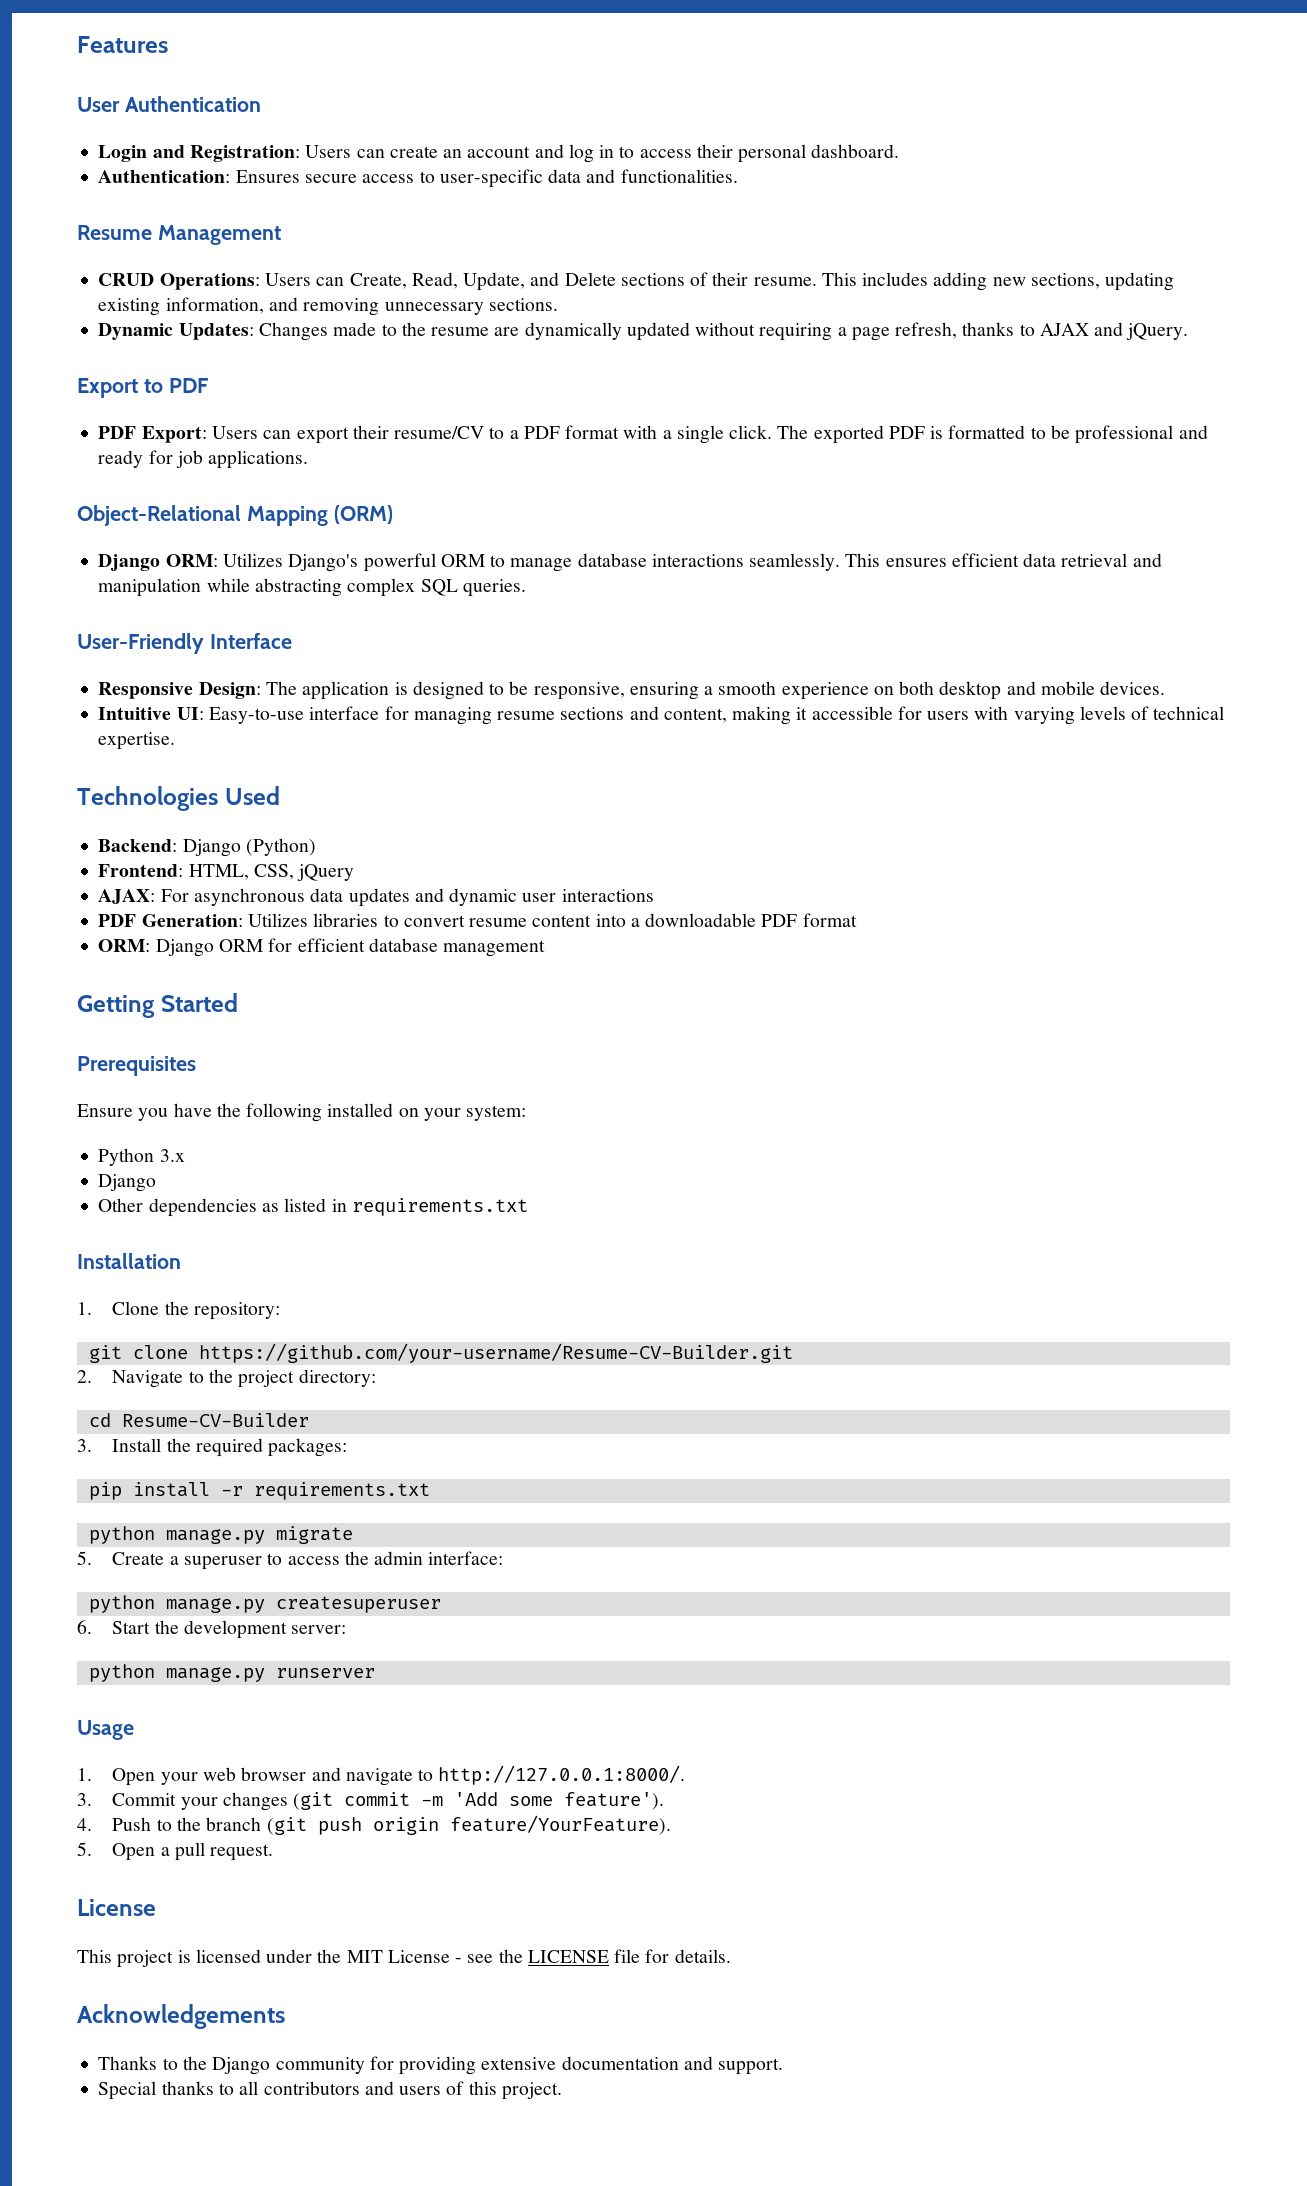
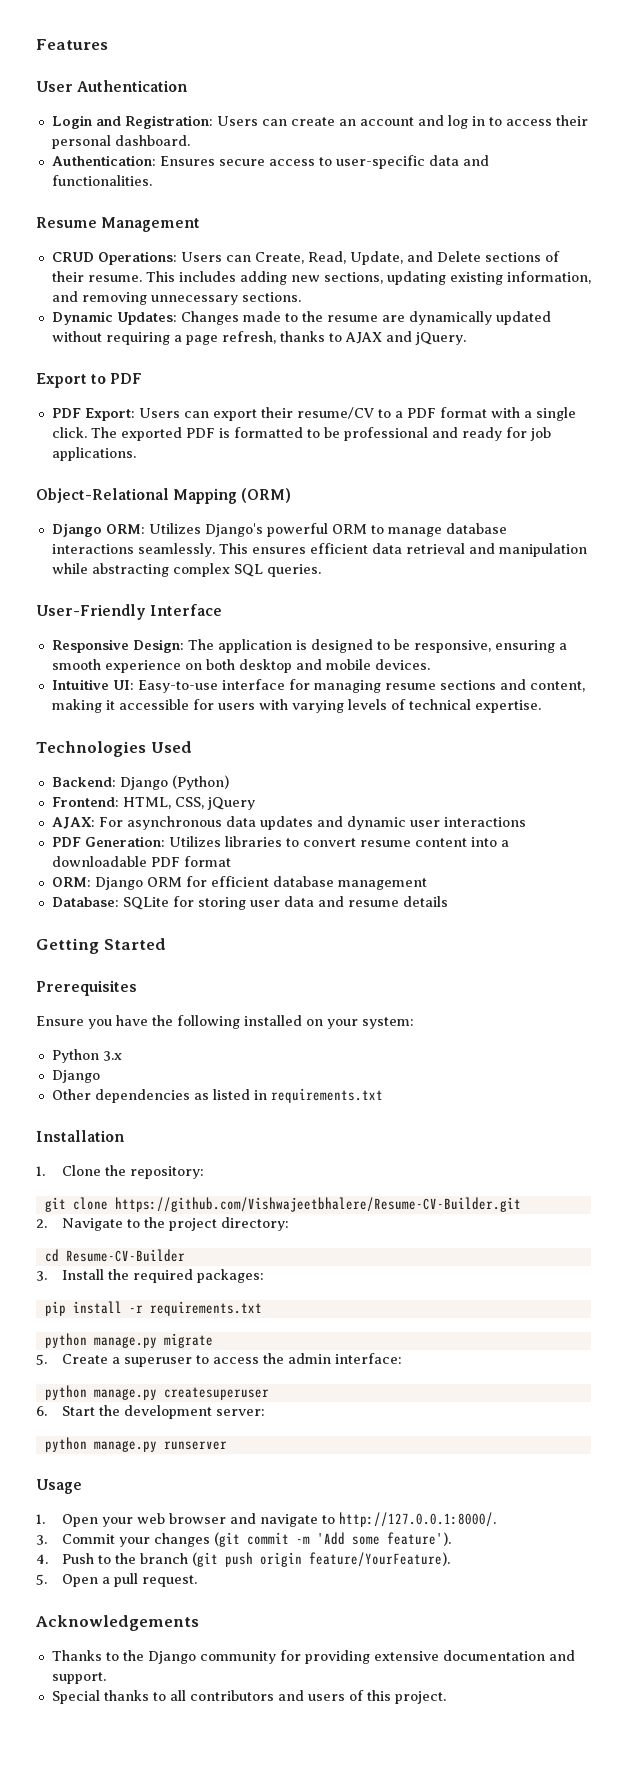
(546, 948) none -> [51,896,448,910] // Database: SQLite for storing user data and resume details
[198,1343,793,1363] https://github.com/your-username/Resume-CV-Builder.git -> [114,1197,521,1212] https://github.com/Vishwajeetbhalere/Resume-CV-Builder.git
[77,1899,156,1916] [77,1949,731,1968] // License // This project is licensed under the MIT License - see the LICENSE file for details. -> (198, 1581) none

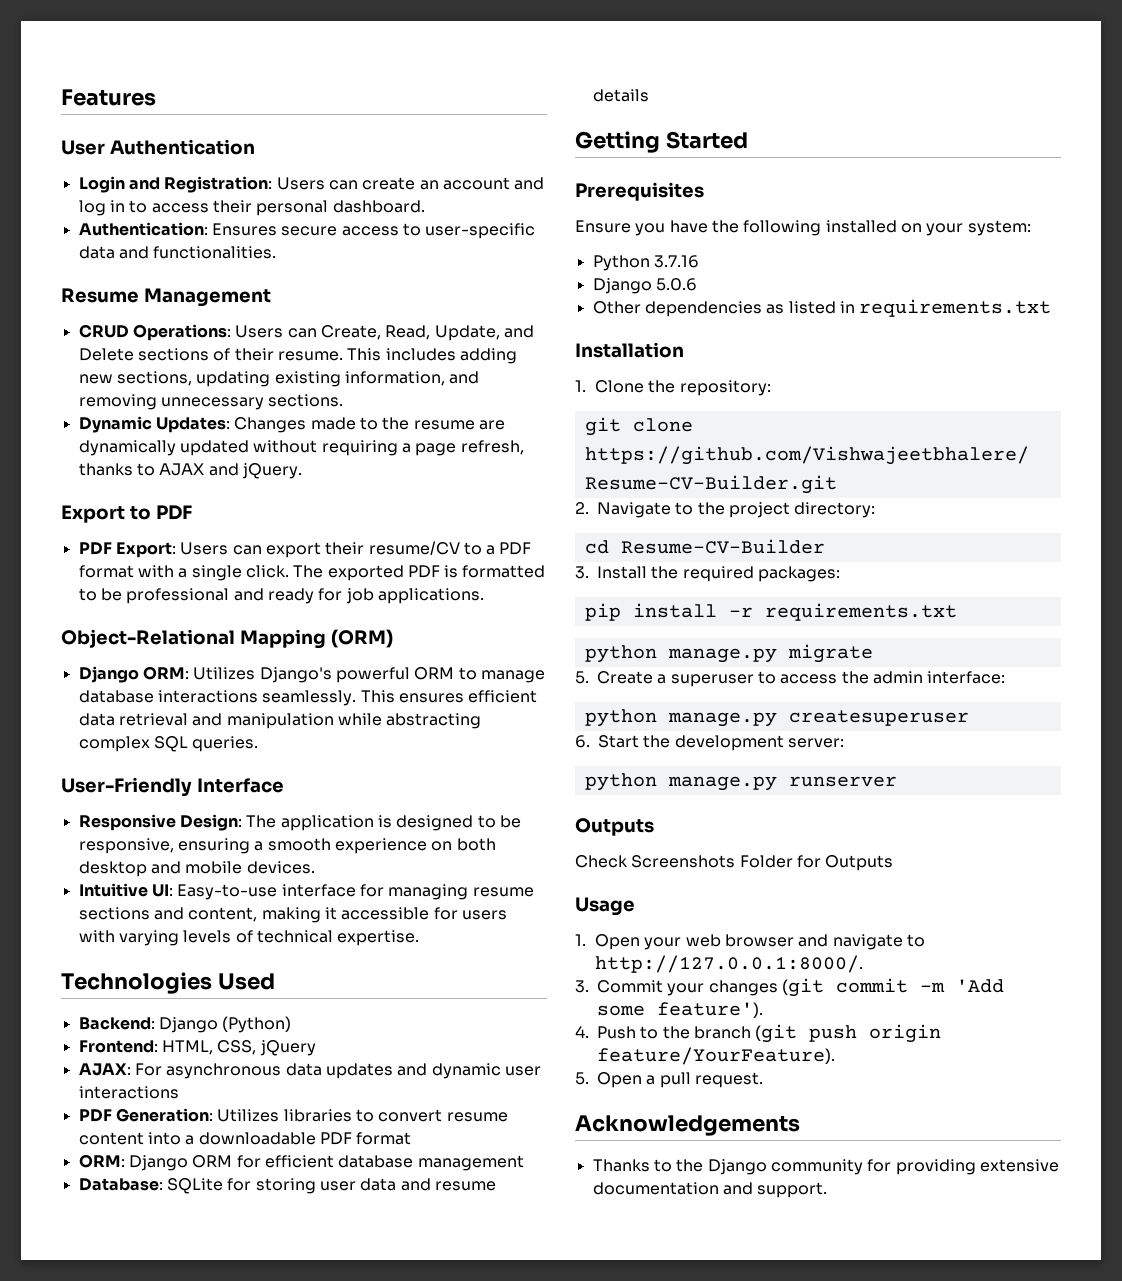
[102,1051,122,1061] [51,1070,100,1083] 3.x // Django -> [653,255,699,268] [592,278,697,294] 3.7.16 // Django 5.0.6
(227, 1445) none -> [575,818,654,836] [575,855,894,871] // Outputs // Check Screenshots Folder for Outputs
[51,1690,446,1704] // Special thanks to all contributors and users of this project. -> (828, 1190) none

